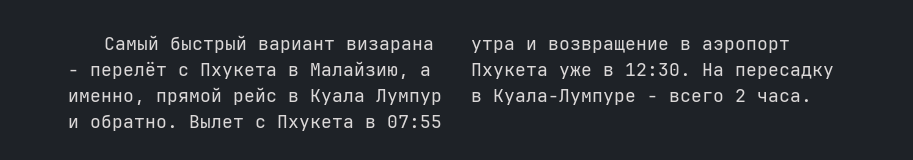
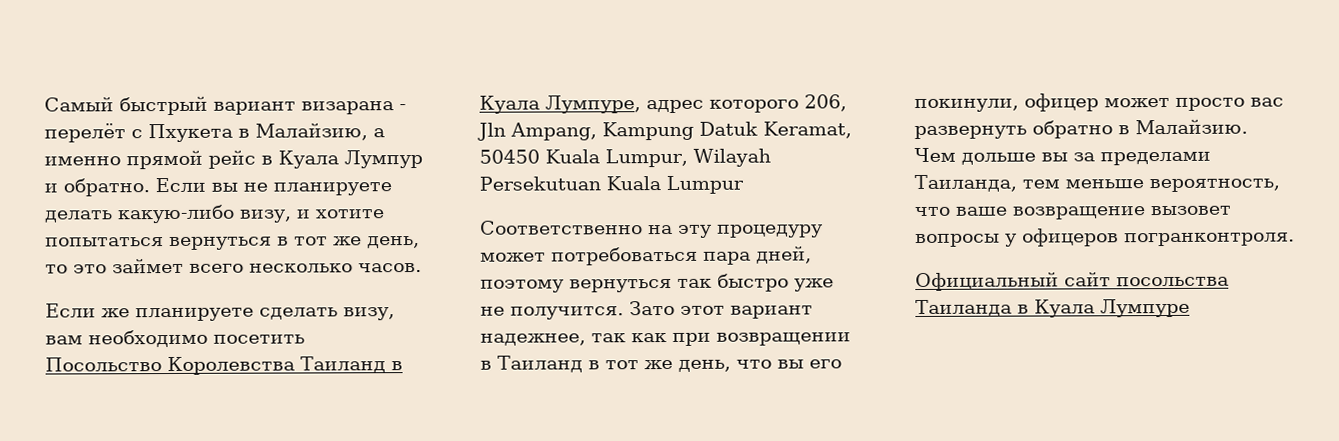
[68,92,145,105] именно, -> [44,156,121,166] именно
[189,115,442,131] [471,40,790,53] [471,63,834,79] [471,89,812,105] Вылет с Пхукета в 07:55 утра и возвращение в аэропорт Пхукета уже в 12:30. На пересадку в Куала-Лумпуре - всего 2 часа. -> [155,177,392,196] [44,204,384,224] [45,236,420,251] [45,257,422,274] [45,303,395,322] [45,329,305,348] [45,356,403,376] [479,94,847,114] [477,121,852,141] [479,148,771,168] [479,175,744,195] [479,220,823,238] [480,245,812,266] [480,273,834,293] [480,300,813,320] [480,332,851,346] [480,355,842,373] [914,93,1284,113] [914,118,1248,140] [914,147,1211,166] [914,174,1280,193] [914,205,1231,220] [915,228,1295,248] [915,271,1229,292] [915,298,1190,318] Если вы не планируете делать какую-либо визу, и хотите попытаться вернуться в тот же день, то это займет всего несколько часов. // Если же планируете сделать визу, вам необходимо посетить Посольство Королевства Таиланд в Куала Лумпуре, адрес которого 206, Jln Ampang, Kampung Datuk Keramat, 50450 Kuala Lumpur, Wilayah Persekutuan Kuala Lumpur // Соответственно на эту процедуру может потребоваться пара дней, поэтому вернуться так быстро уже не получится. Зато этот вариант надежнее, так как при возвращении в Таиланд в тот же день, что вы его покинули, офицер может просто вас развернуть обратно в Малайзию. Чем дольше вы за пределами Таиланда, тем меньше вероятность, что ваше возвращение вызовет вопросы у офицеров погранконтроля. // Официальный сайт посольства Таиланда в Куала Лумпуре

